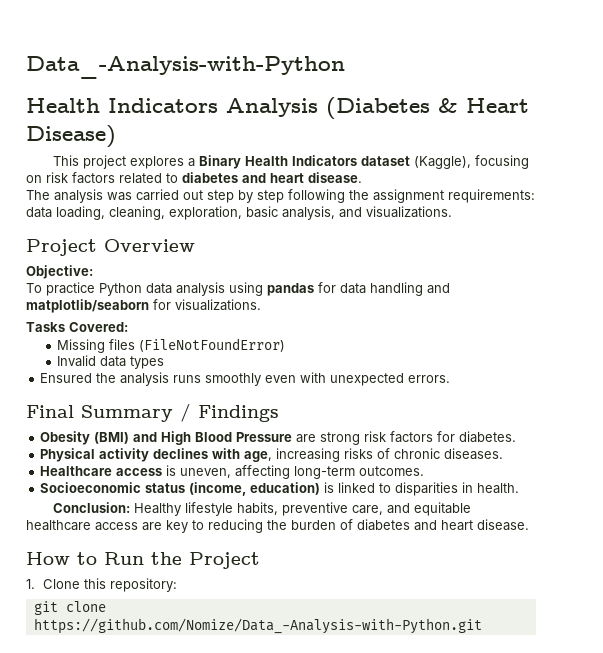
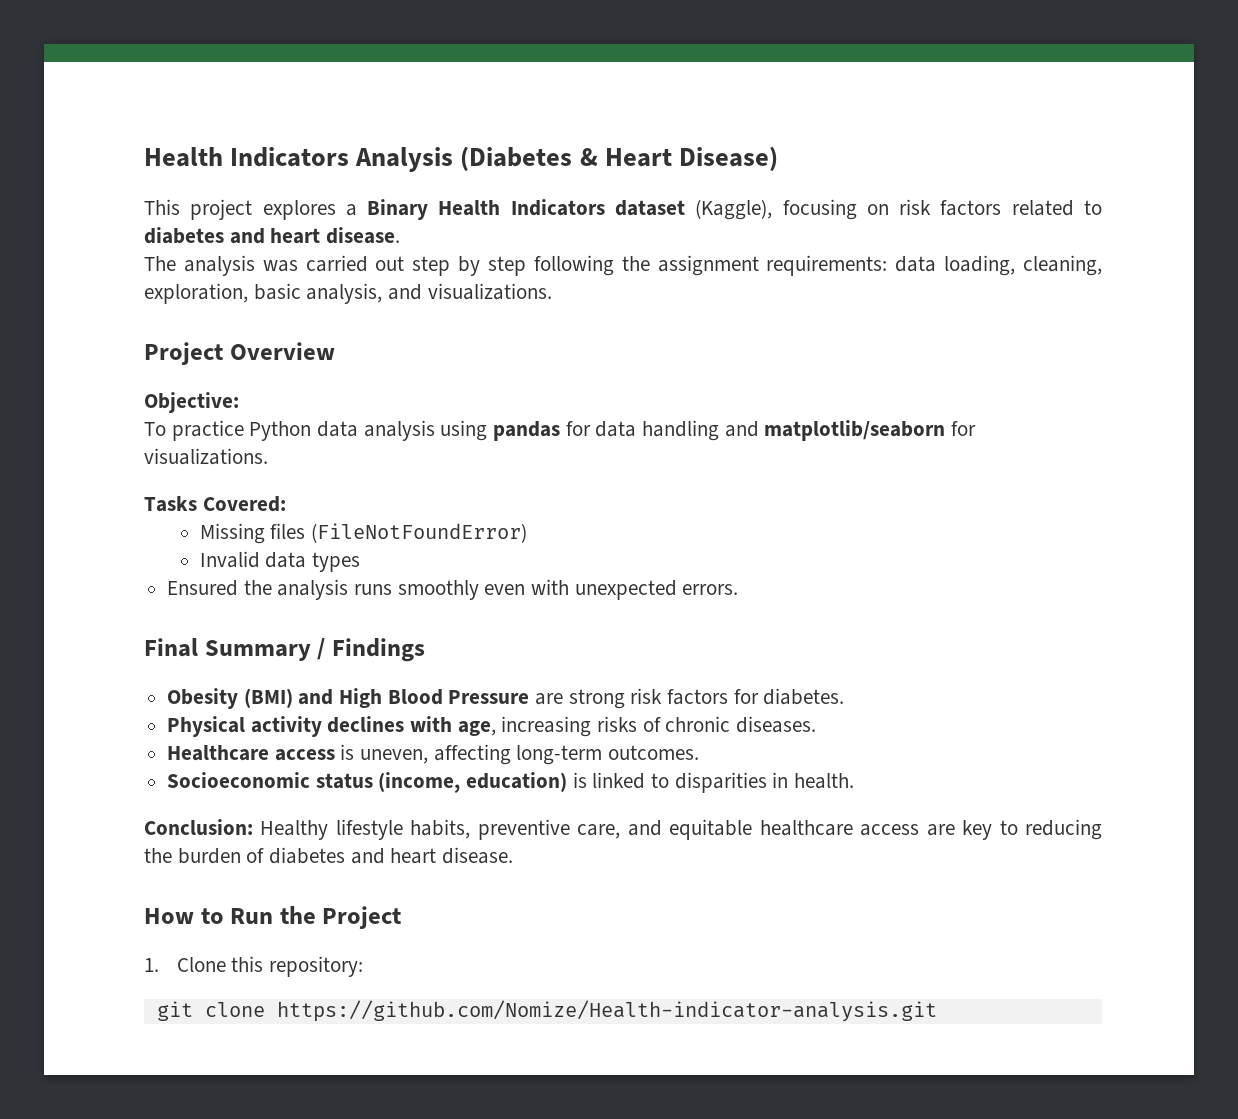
[26,56,345,79] Data_-Analysis-with-Python // -> (144, 157) none
[33,618,482,634] https://github.com/Nomize/Data_-Analysis-with-Python.git -> [276,1000,937,1022] https://github.com/Nomize/Health-indicator-analysis.git

